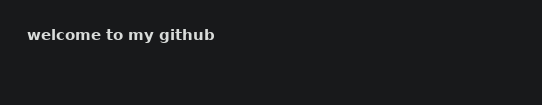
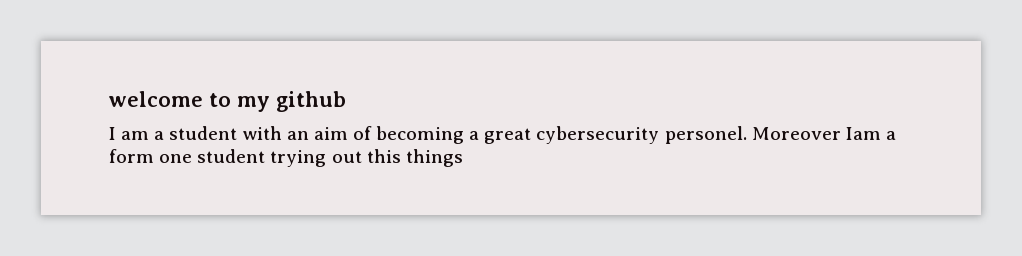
(215, 36) none -> [109,126,896,144] [109,149,463,167] // I am a student with an aim of becoming a great cybersecurity personel. Moreover Iam a form one student trying out this things

